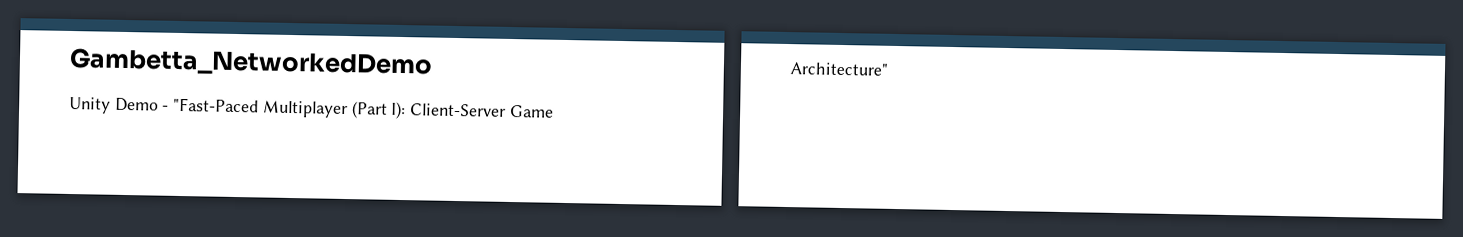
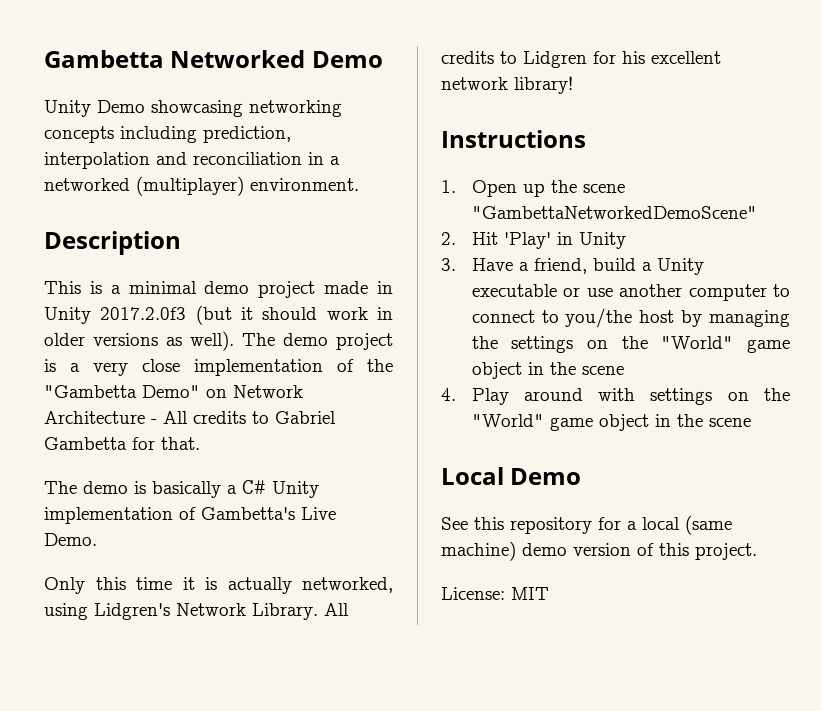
[69,47,433,79] Gambetta_NetworkedDemo -> [44,50,383,68] Gambetta Networked Demo
[162,97,554,120] [790,62,889,76] - "Fast-Paced Multiplayer (Part I): Client-Server Game Architecture" -> [151,100,342,117] [44,126,291,143] [44,152,340,169] [44,176,359,196] [44,231,181,255] [44,281,393,298] [44,305,393,325] [44,331,393,351] [44,359,393,376] [44,385,303,398] [44,411,336,424] [44,437,200,450] [44,480,319,498] [44,507,336,524] [44,533,97,546] [44,577,393,594] [44,603,349,620] [441,51,721,68] [441,76,573,94] [441,130,586,148] [441,180,625,197] [471,206,757,219] [441,232,626,249] [441,258,704,275] [471,284,790,301] [471,308,790,328] [471,336,790,353] [471,362,624,379] [441,388,790,405] [471,414,751,431] [441,467,582,485] [441,515,732,535] [441,541,757,561] [441,587,549,600] showcasing networking concepts including prediction, interpolation and reconciliation in a networked (multiplayer) environment. // Description // This is a minimal demo project made in Unity 2017.2.0f3 (but it should work in older versions as well). The demo project is a very close implementation of the "Gambetta Demo" on Network Architecture - All credits to Gabriel Gambetta for that. // The demo is basically a C# Unity implementation of Gambetta's Live Demo. // Only this time it is actually networked, using Lidgren's Network Library. All credits to Lidgren for his excellent network library! // Instructions // 1. Open up the scene "GambettaNetworkedDemoScene" // 2. Hit 'Play' in Unity // 3. Have a friend, build a Unity executable or use another computer to connect to you/the host by managing the settings on the "World" game object in the scene // 4. Play around with settings on the "World" game object in the scene // Local Demo // See this repository for a local (same machine) demo version of this project. // License: MIT

